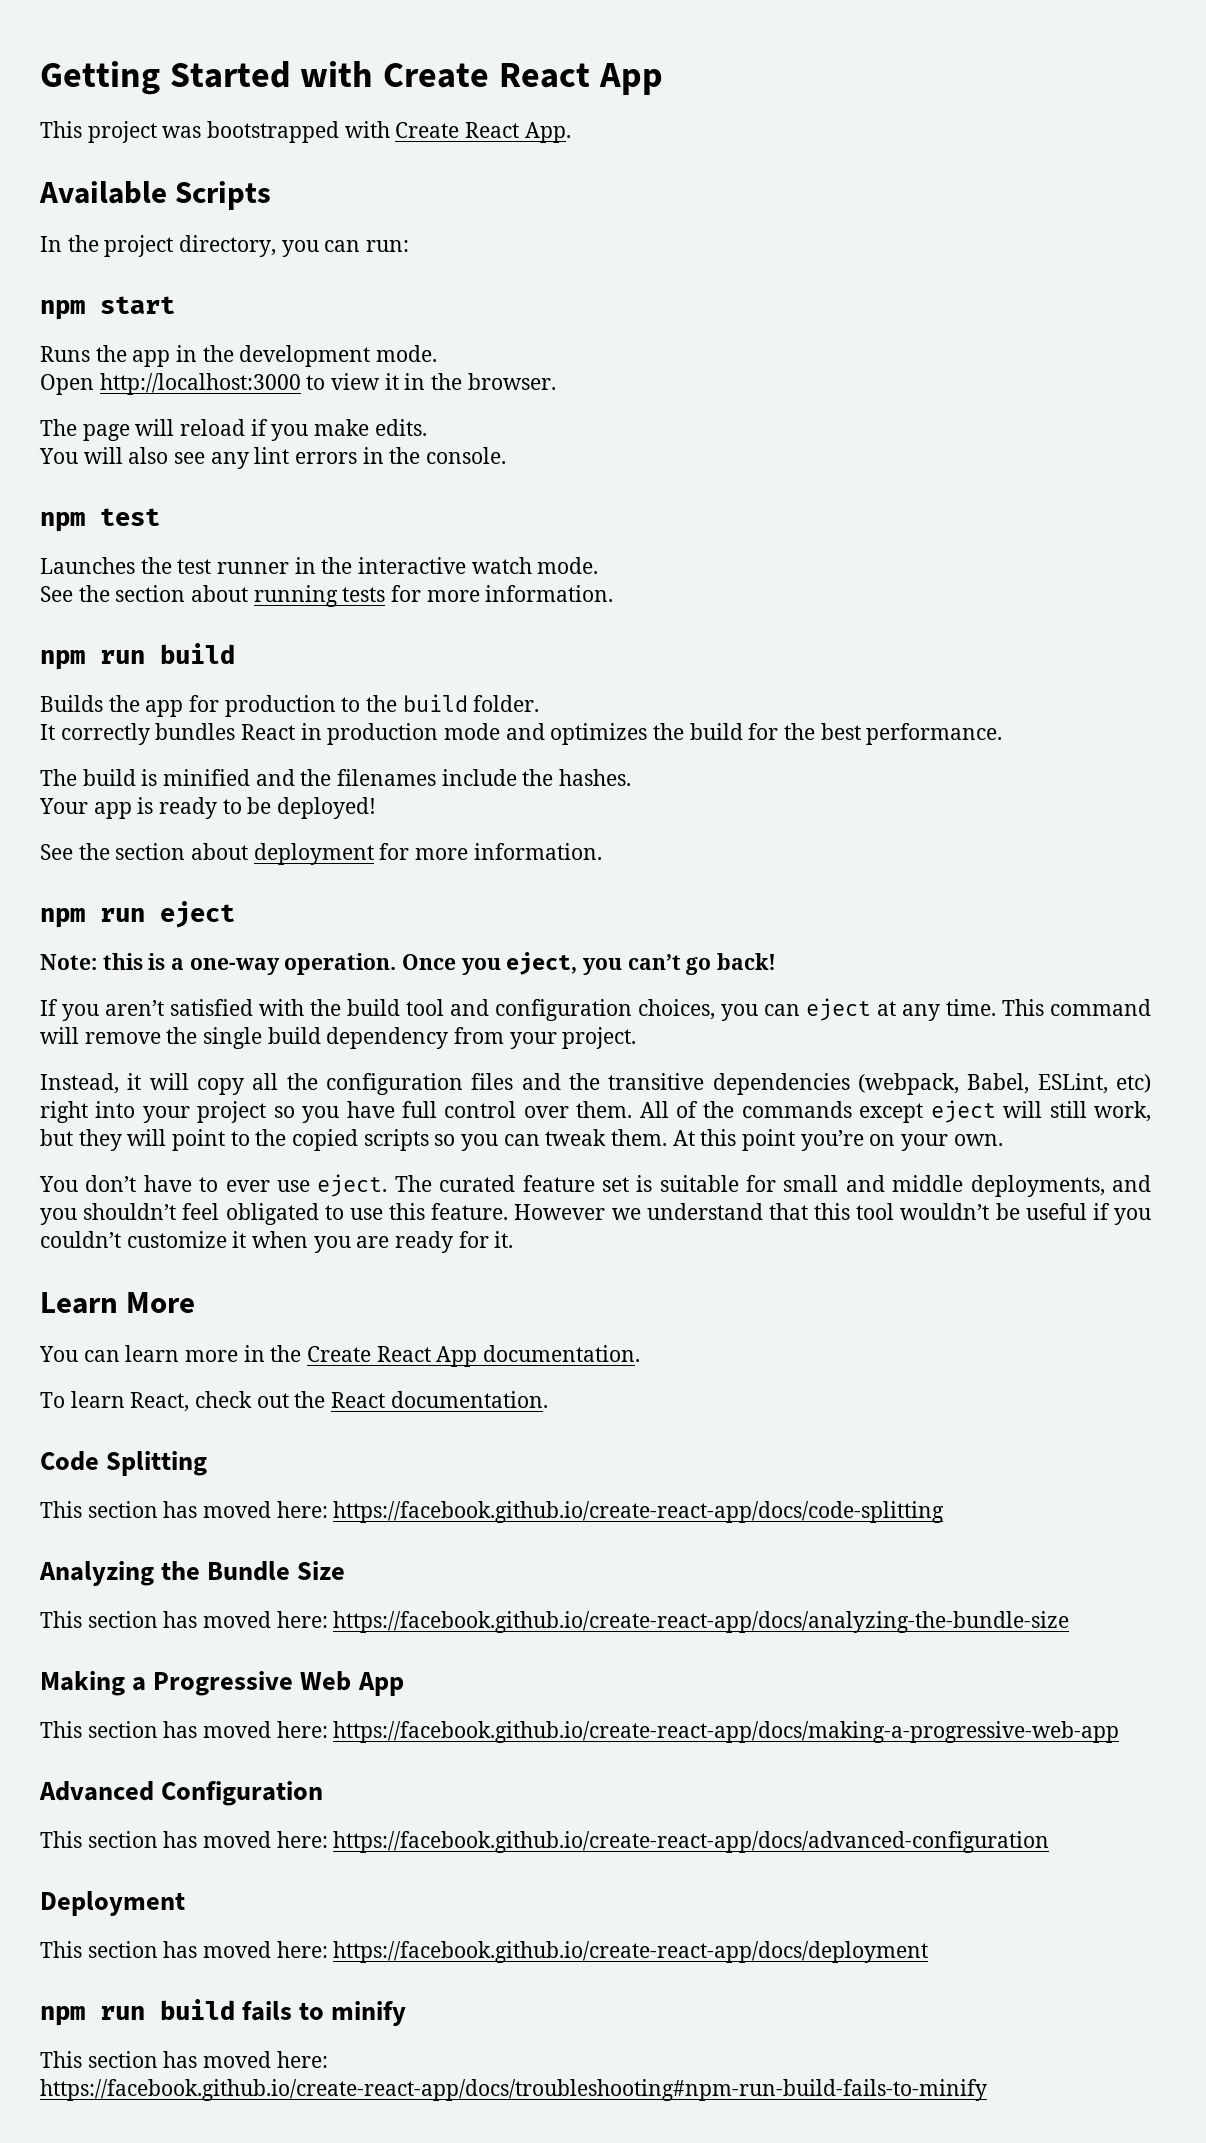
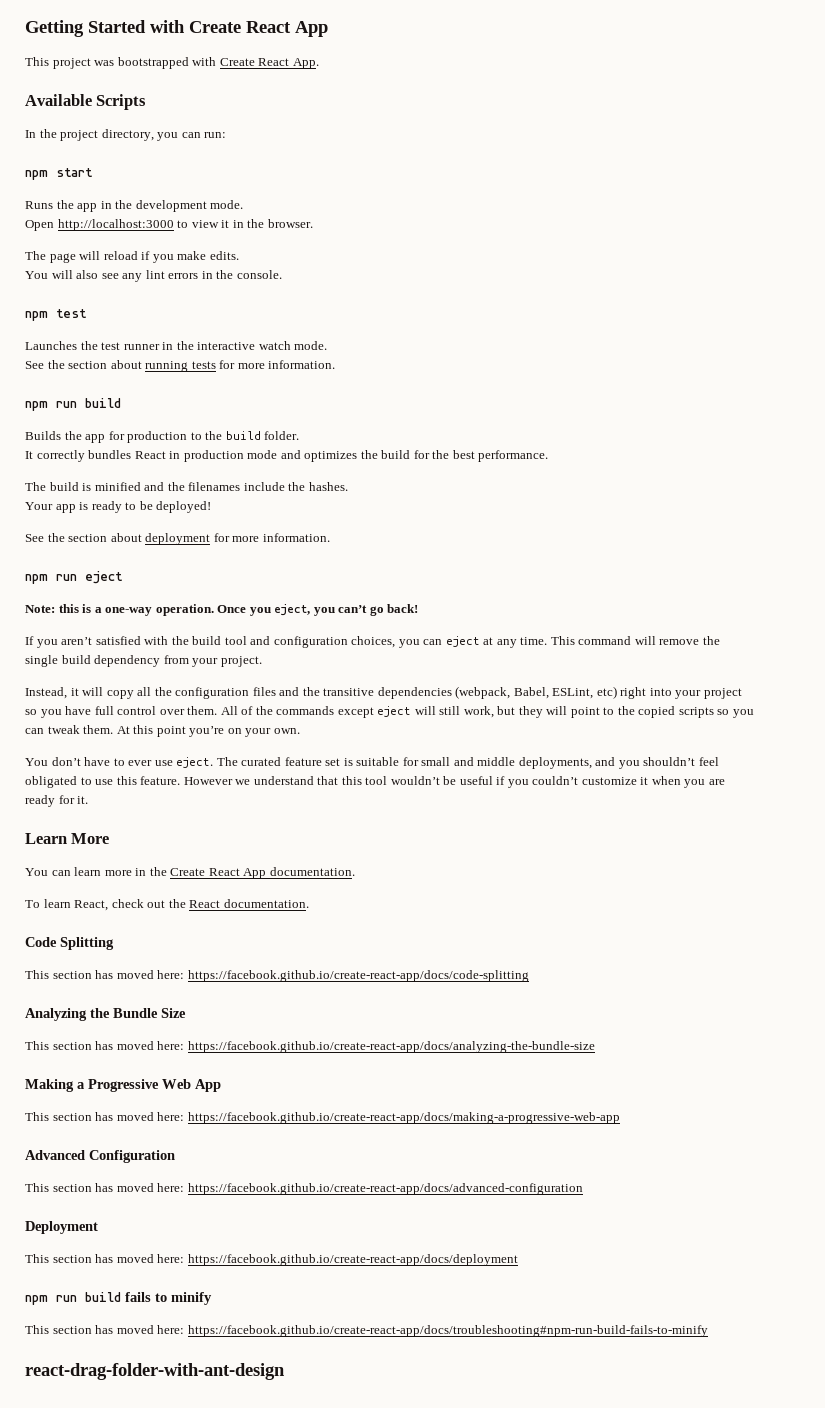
(987, 2090) none -> [25,1363,285,1380] // react-drag-folder-with-ant-design

